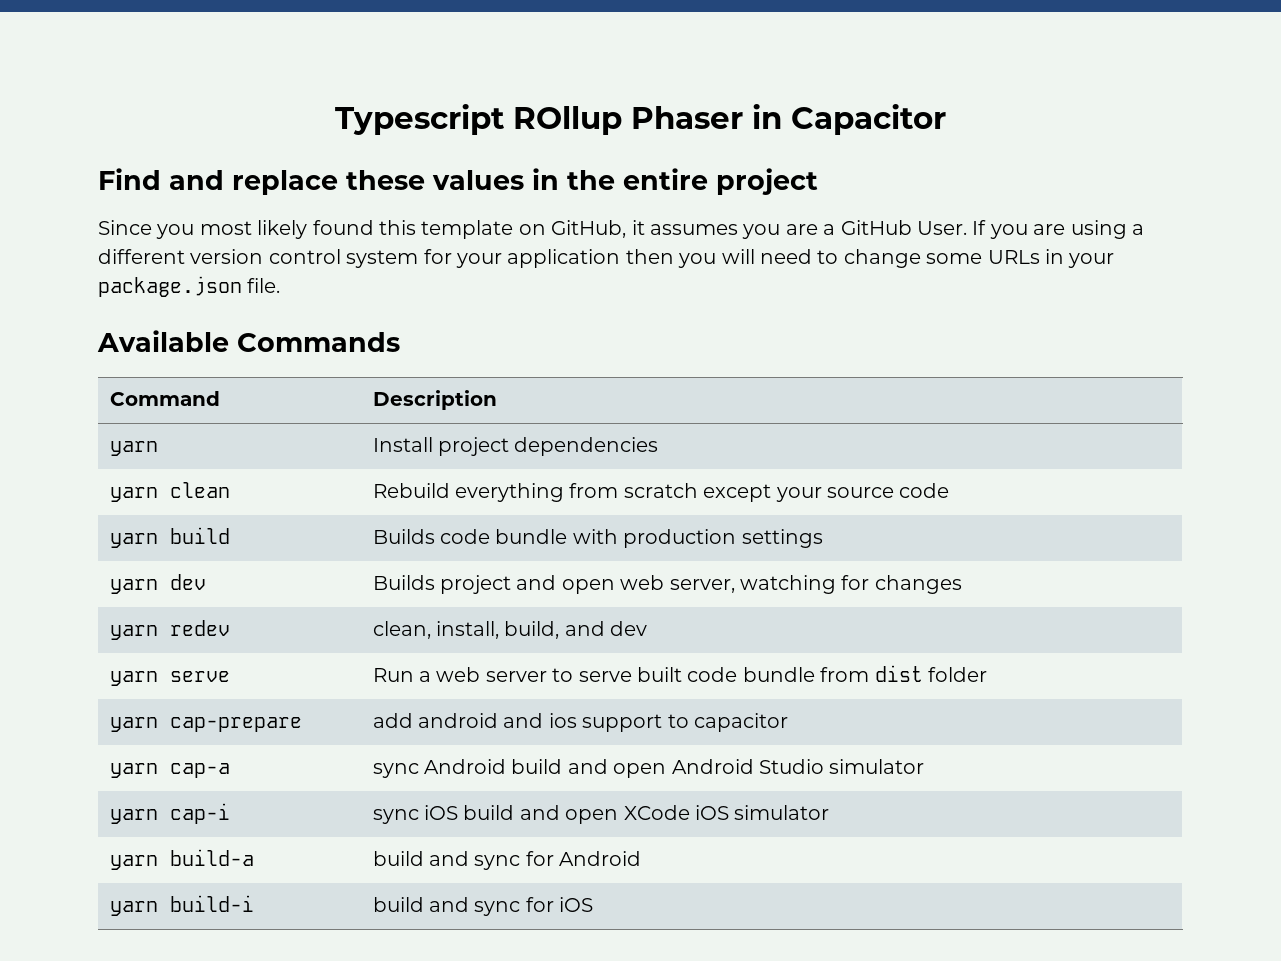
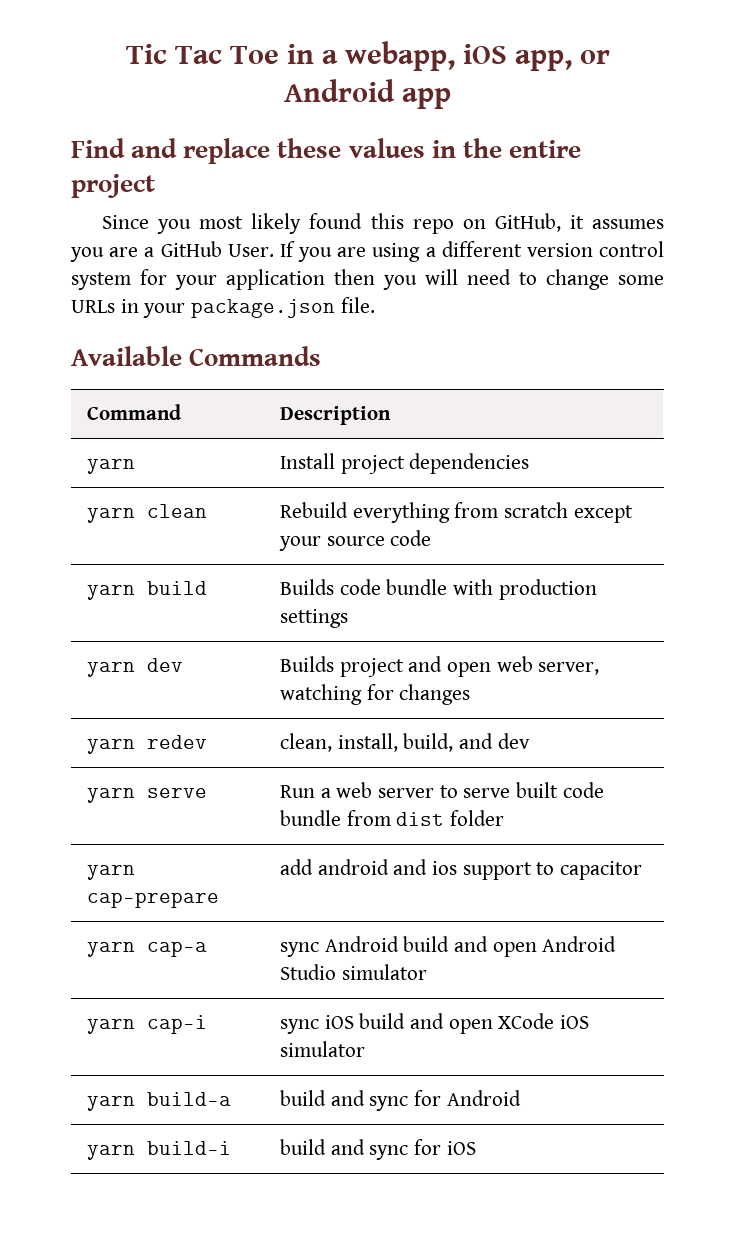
[335,104,946,135] Typescript ROllup Phaser in Capacitor -> [125,41,610,71] [284,79,451,109] Tic Tac Toe in a webapp, iOS app, or Android app
[421,220,514,239] template -> [412,219,454,234] repo

